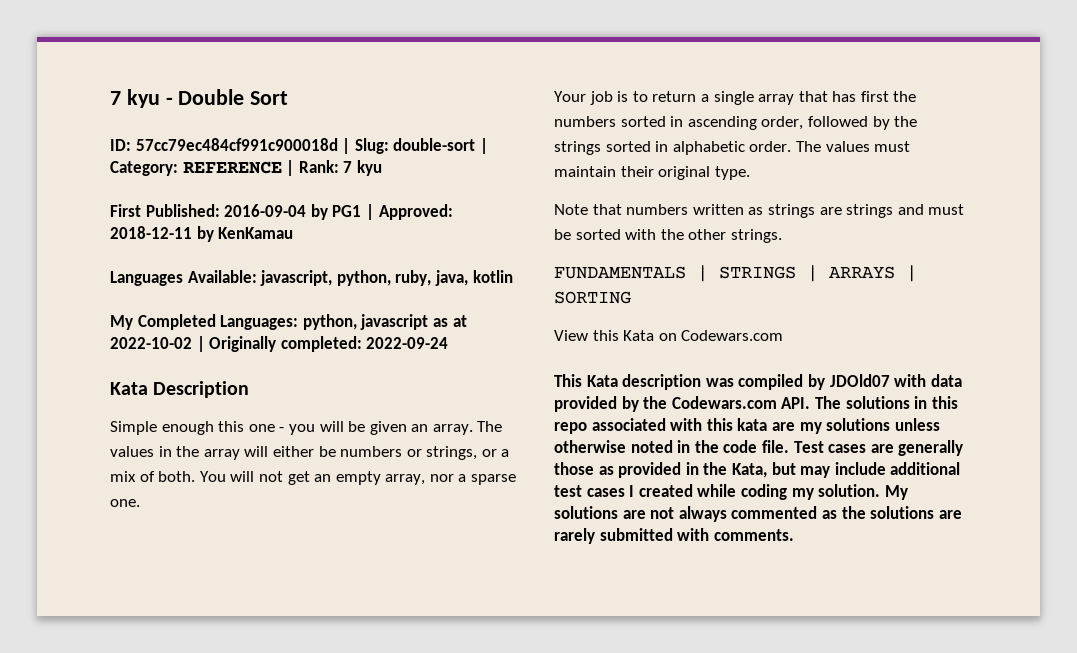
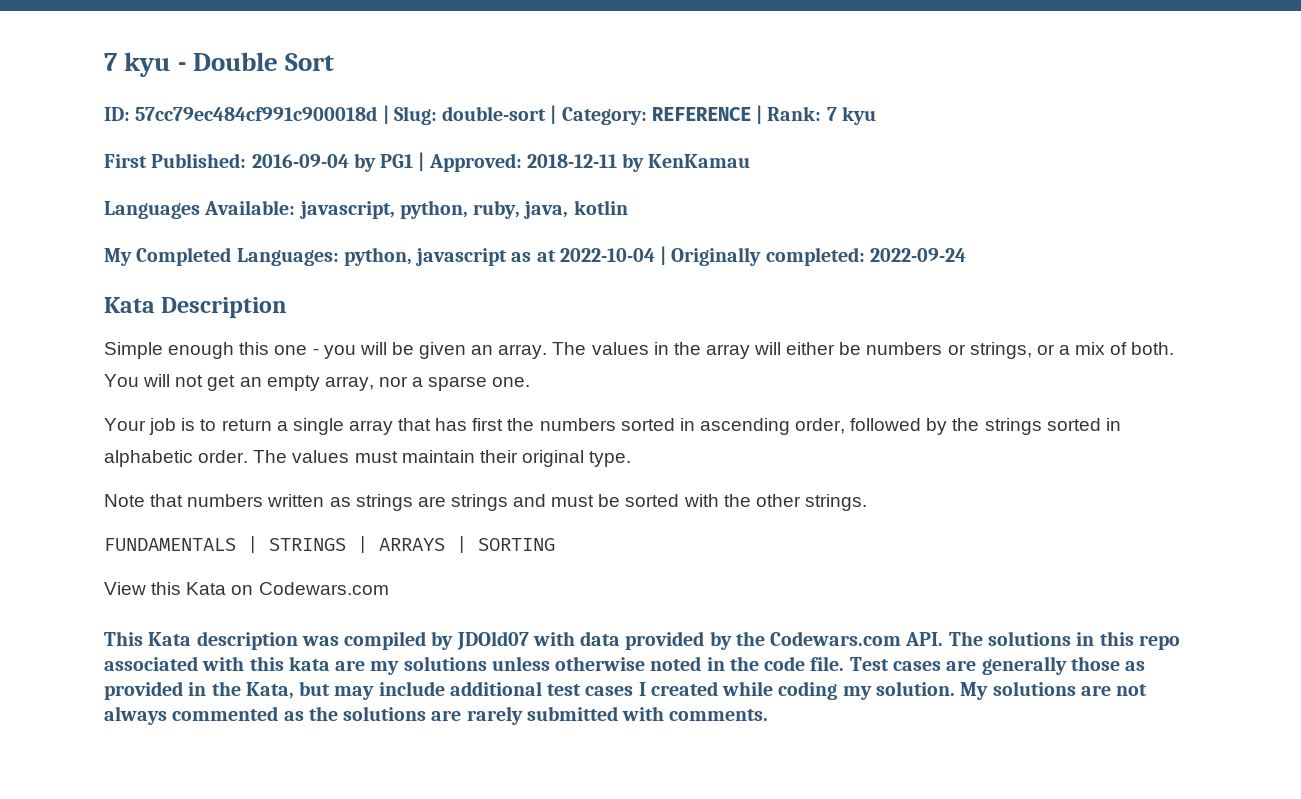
[110,337,192,349] 2022-10-02 -> [559,248,655,262] 2022-10-04

